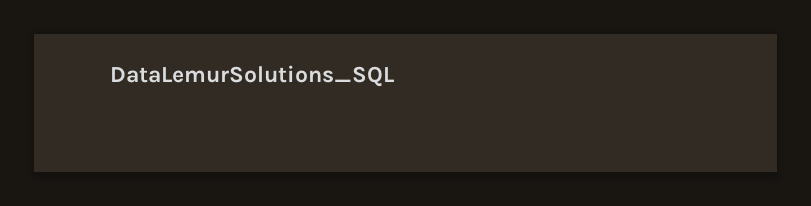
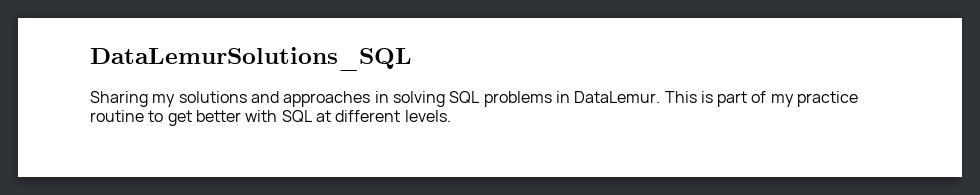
(394, 76) none -> [90,91,859,107] [90,110,451,126] // Sharing my solutions and approaches in solving SQL problems in DataLemur. This is part of my practice routine to get better with SQL at different levels.

